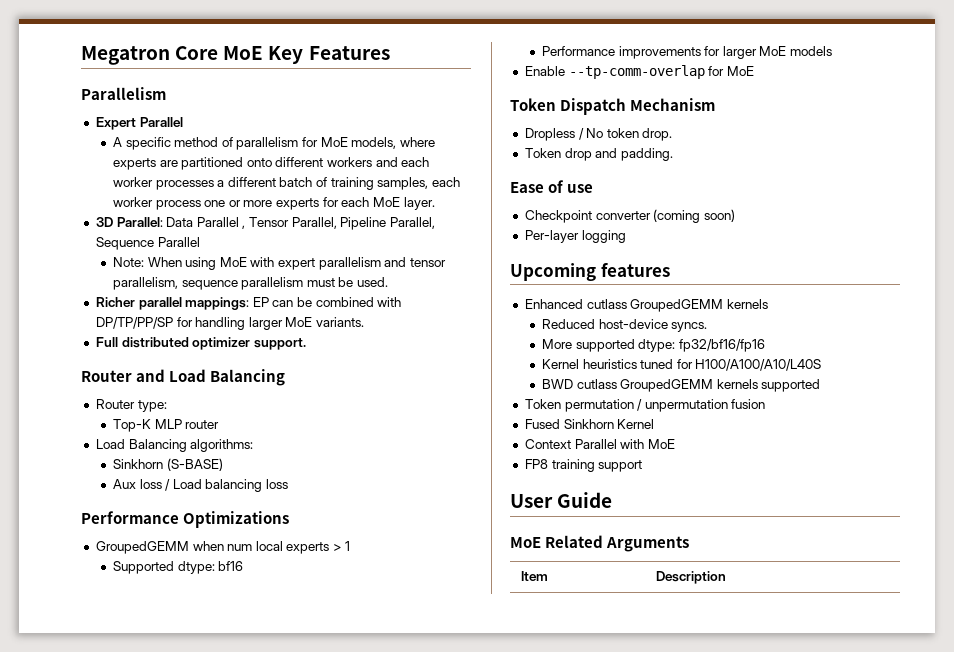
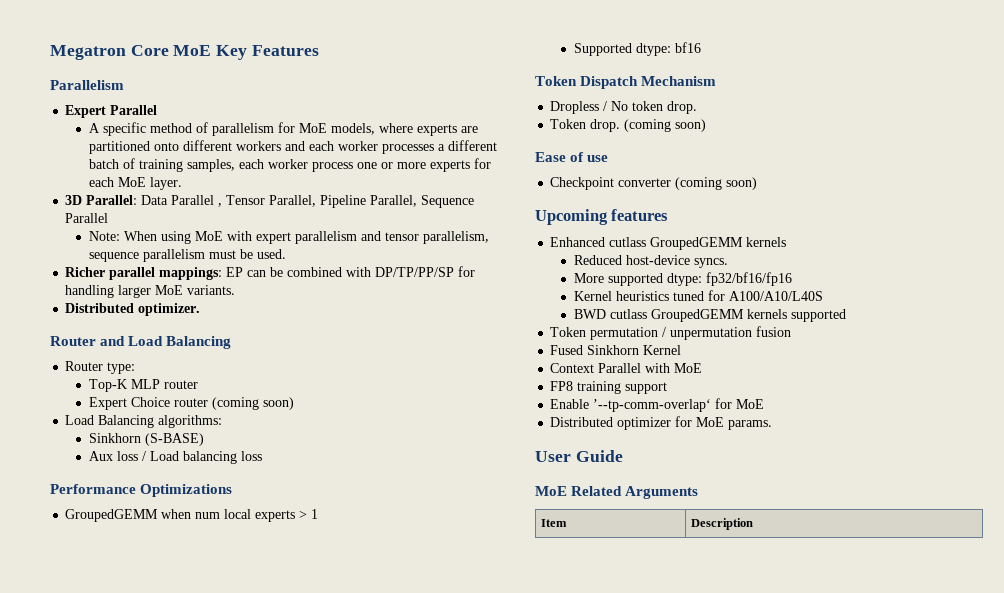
[95,337,306,350] Full distributed optimizer support. -> [65,303,201,316] Distributed optimizer.
(220, 424) none -> [89,397,295,410] // Expert Choice router (coming soon)
[541,46,833,59] [524,65,754,79] // Performance improvements for larger MoE models // Enable --tp-comm-overlap for MoE -> (702, 47) none
[564,148,673,161] drop and padding. -> [590,119,707,132] drop. (coming soon)
[524,230,626,243] // Per-layer logging -> (758, 183) none
[695,359,822,371] H100/A100/A10/L40S -> [729,291,824,301] A100/A10/L40S
(643, 466) none -> [550,398,765,412] [550,416,773,430] // Enable ’--tp-comm-overlap‘ for MoE // Distributed optimizer for MoE params.

